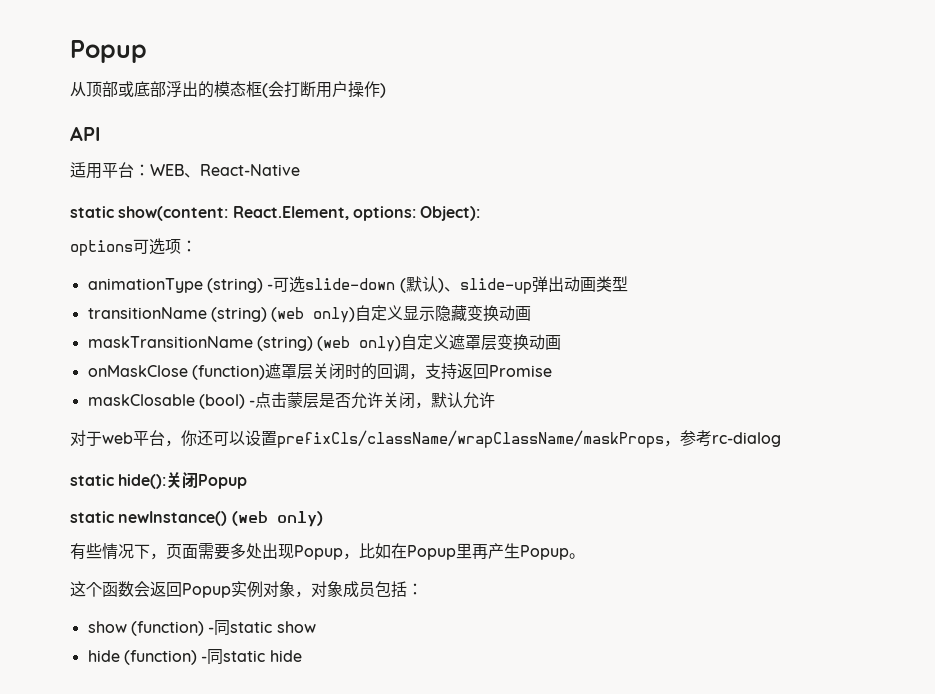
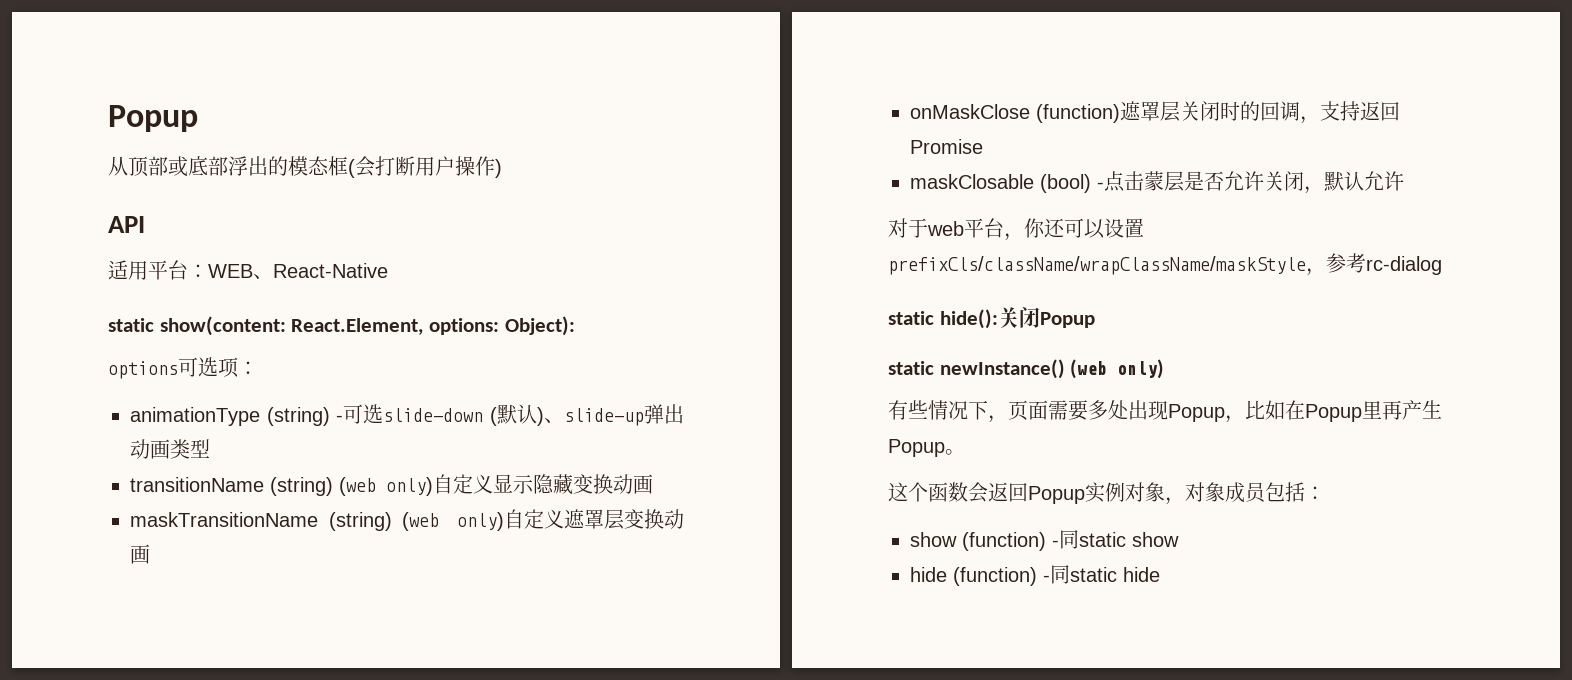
[277,430,664,448] prefixCls/className/wrapClassName/maskProps -> [888,256,1306,275] prefixCls/className/wrapClassName/maskStyle

